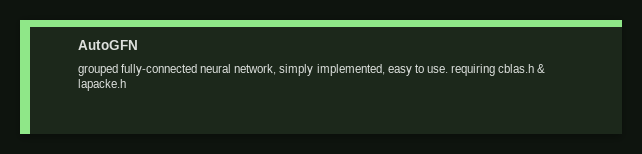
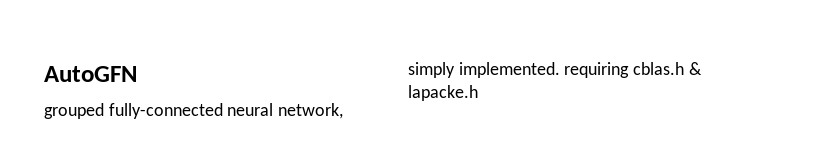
[316,64,448,76] implemented, easy to use. -> [458,62,560,78] implemented.

